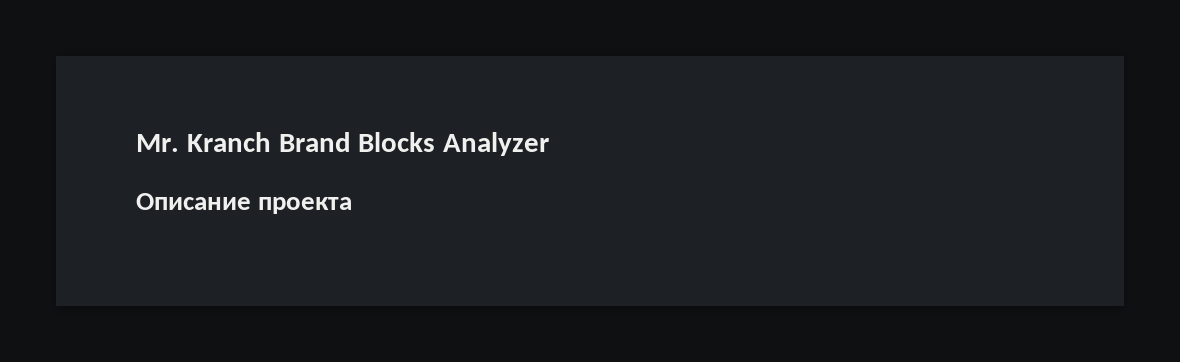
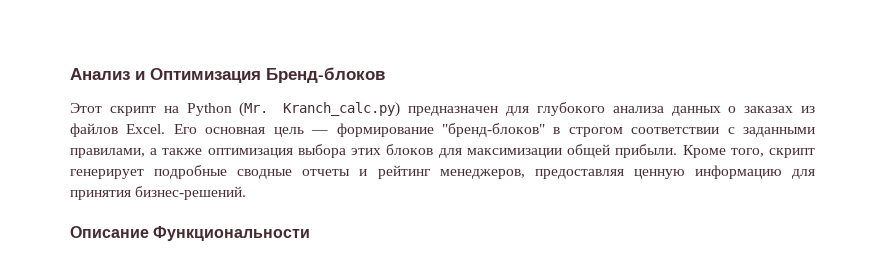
[136,132,550,156] Mr. Kranch Brand Blocks Analyzer -> [70,67,385,83] [70,102,815,117] [70,123,815,137] [70,144,816,158] [70,165,816,179] [70,186,247,200] Анализ и Оптимизация Бренд-блоков // Этот скрипт на Python (Mr. Kranch_calc.py) предназначен для глубокого анализа данных о заказах из файлов Excel. Его основная цель — формирование "бренд-блоков" в строгом соответствии с заданными правилами, а также оптимизация выбора этих блоков для максимизации общей прибыли. Кроме того, скрипт генерирует подробные сводные отчеты и рейтинг менеджеров, предоставляя ценную информацию для принятия бизнес-решений.
[258,197,353,214] проекта -> [153,226,311,241] Функциональности

